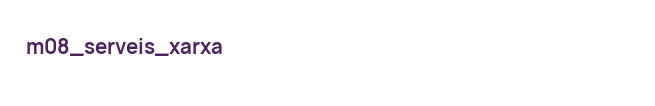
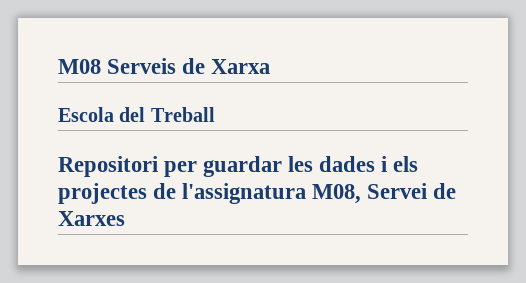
[26,38,223,56] m08_serveis_xarxa -> [58,58,271,74] [58,107,215,122] [58,156,419,177] [58,183,457,204] [58,211,125,226] M08 Serveis de Xarxa // Escola del Treball // Repositori per guardar les dades i els projectes de l'assignatura M08, Servei de Xarxes

